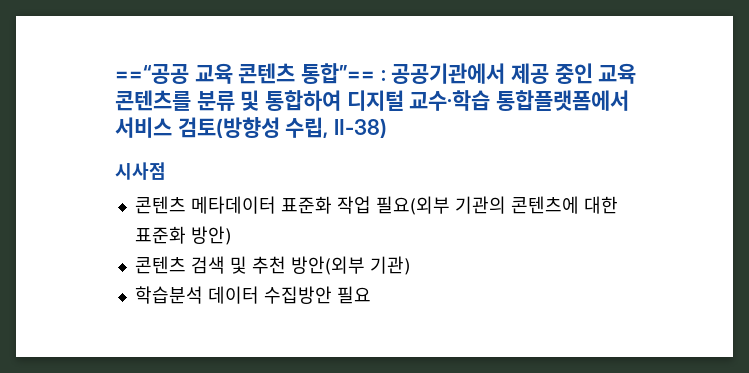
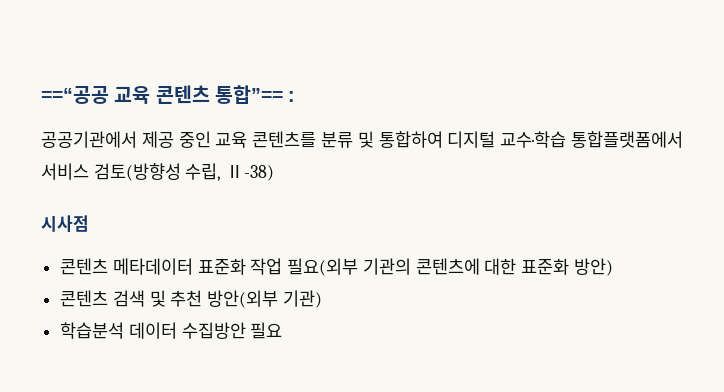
(386, 75) none -> (296, 96) //

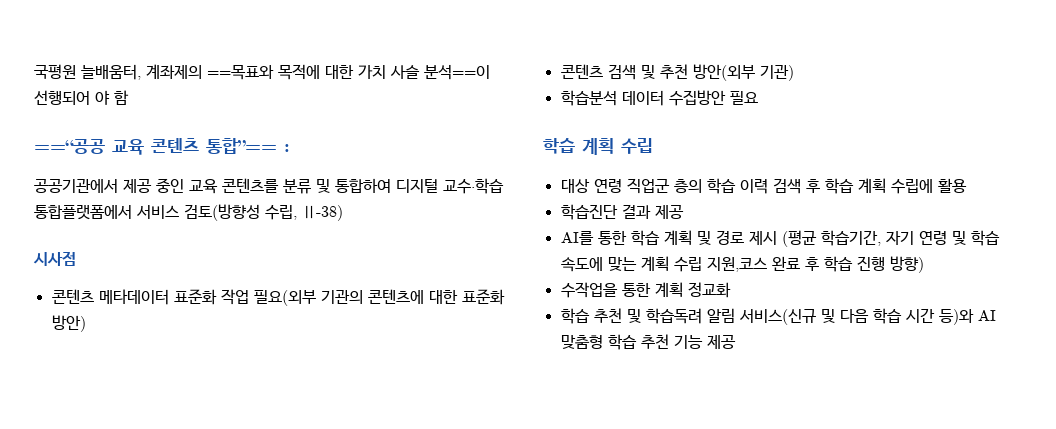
(41, 95) none -> [34,64,490,80] [34,90,129,105] 국평원 늘배움터, 계좌제의 ==목표와 목적에 대한 가치 사슬 분석==이 선행되어 야 함 //
(283, 330) none -> [543,138,653,155] [560,178,967,194] [560,204,684,220] [560,230,1000,247] [560,256,924,273] [560,282,731,298] [560,308,996,325] [560,334,736,350] // 학습 계획 수립 // 대상 연령 직업군 층의 학습 이력 검색 후 학습 계획 수립에 활용 // 학습진단 결과 제공 // AI를 통한 학습 계획 및 경로 제시 (평균 학습기간, 자기 연령 및 학습 속도에 맞는 계획 수립 지원,코스 완료 후 학습 진행 방향) // 수작업을 통한 계획 정교화 // 학습 추천 및 학습독려 알림 서비스(신규 및 다음 학습 시간 등)와 AI 맞춤형 학습 추천 기능 제공

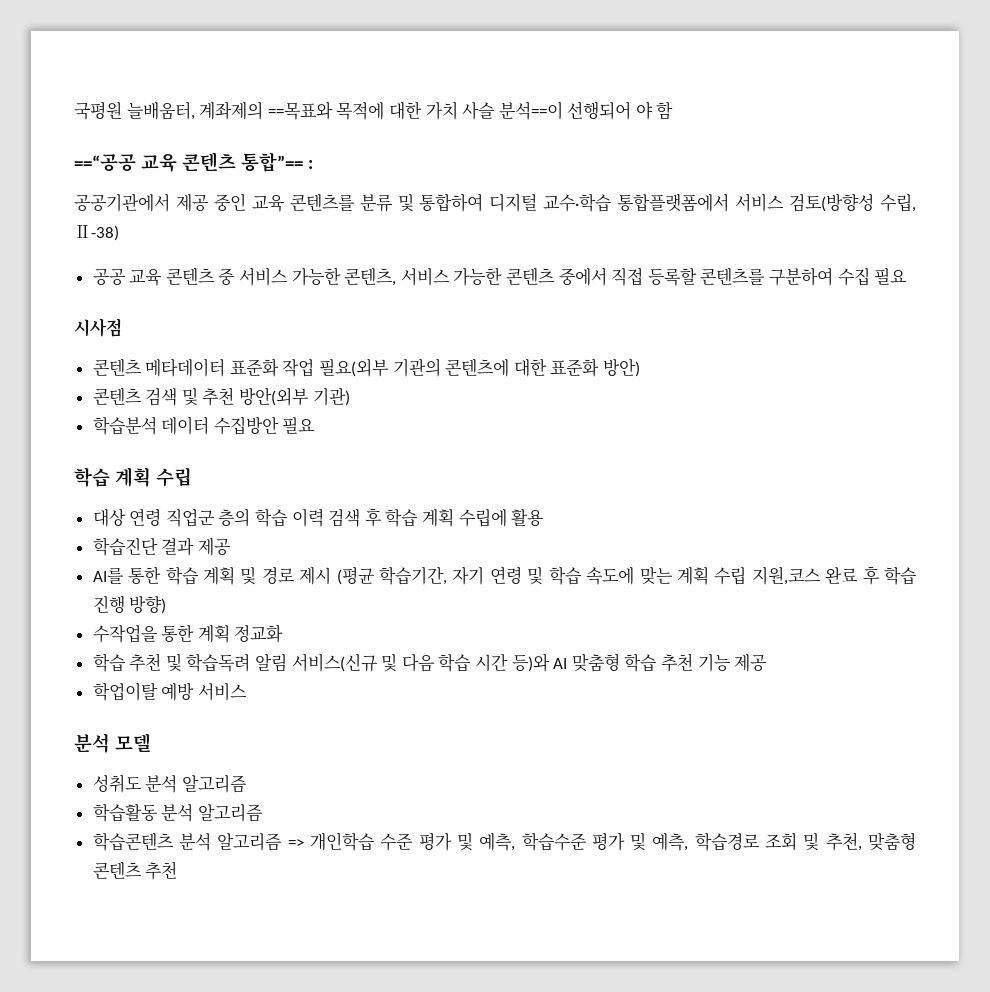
(343, 213) none -> [92,267,908,286] // 공공 교육 콘텐츠 중 서비스 가능한 콘텐츠, 서비스 가능한 콘텐츠 중에서 직접 등록할 콘텐츠를 구분하여 수집 필요
(736, 342) none -> [92,682,247,701] [74,733,151,753] [92,774,247,793] [92,803,263,822] [92,832,916,851] [92,861,178,880] // 학업이탈 예방 서비스 // 분석 모델 // 성취도 분석 알고리즘 // 학습활동 분석 알고리즘 // 학습콘텐츠 분석 알고리즘 => 개인학습 수준 평가 및 예측, 학습수준 평가 및 예측, 학습경로 조회 및 추천, 맞춤형 콘텐츠 추천

